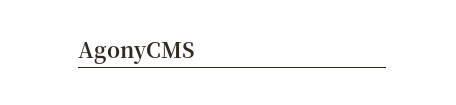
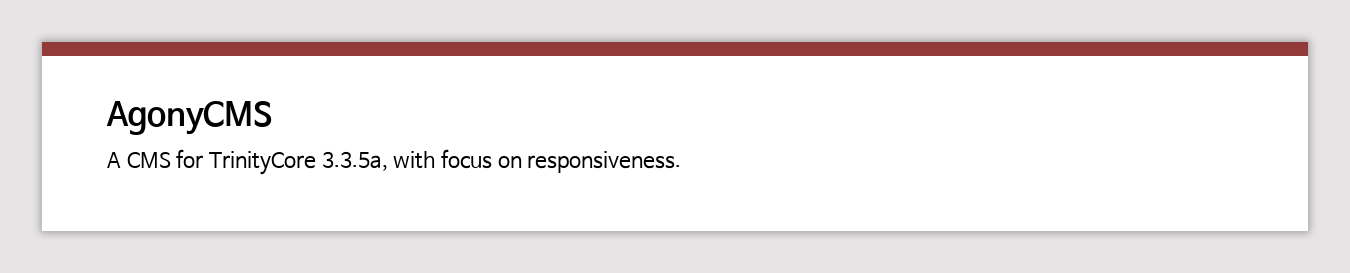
(195, 53) none -> [107,149,682,175] // A CMS for TrinityCore 3.3.5a, with focus on responsiveness.

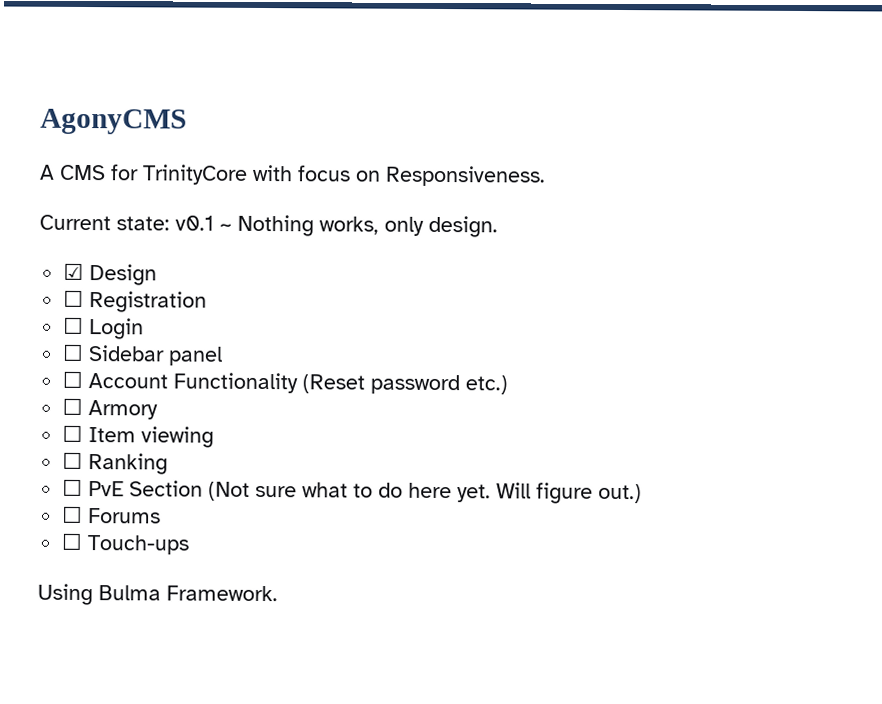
[321,151,388,171] 3.3.5a, -> (248, 174) none
[527,151,682,173] responsiveness. -> [385,165,546,187] [39,214,498,238] [63,262,158,286] [63,289,208,313] [63,316,145,340] [62,343,224,366] [62,370,509,395] [62,397,159,420] [62,424,215,448] [62,451,169,475] [62,478,643,504] [62,505,162,524] [61,532,190,555] [37,583,278,606] Responsiveness. // Current state: v0.1 ~ Nothing works, only design. // ☑ Design // ☐ Registration // ☐ Login // ☐ Sidebar panel // ☐ Account Functionality (Reset password etc.) // ☐ Armory // ☐ Item viewing // ☐ Ranking // ☐ PvE Section (Not sure what to do here yet. Will figure out.) // ☐ Forums // ☐ Touch-ups // Using Bulma Framework.

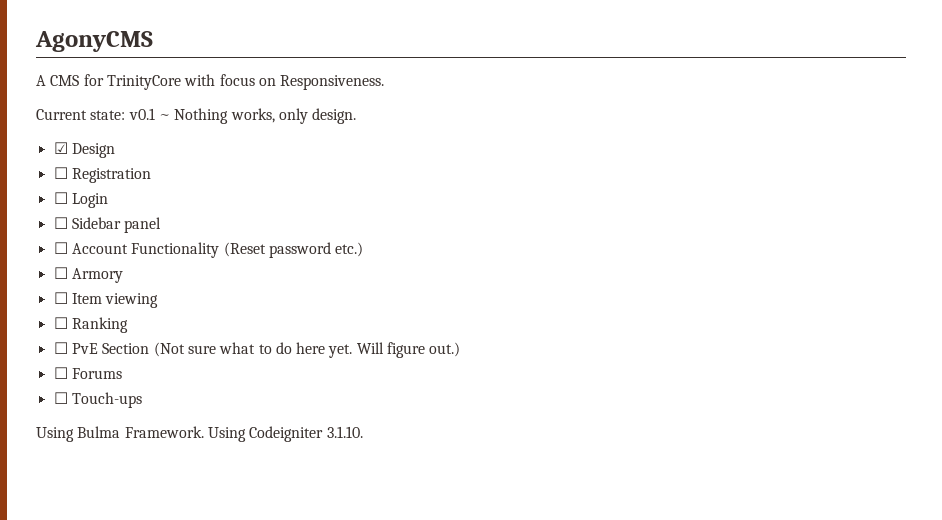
(278, 593) none -> [207,426,363,442] Using Codeigniter 3.1.10.

